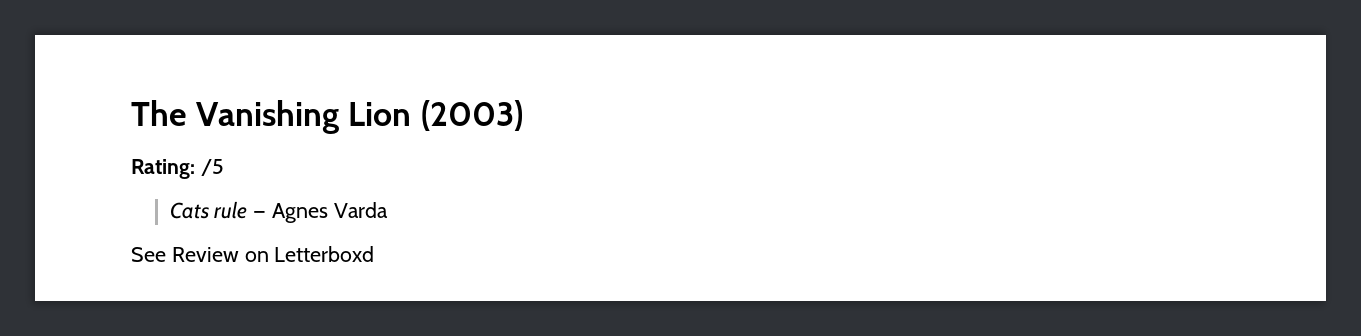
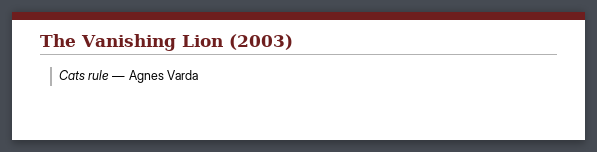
[131,159,224,179] // Rating: /5 -> (293, 42) none
[131,246,375,262] // See Review on Letterboxd -> (199, 75) none

